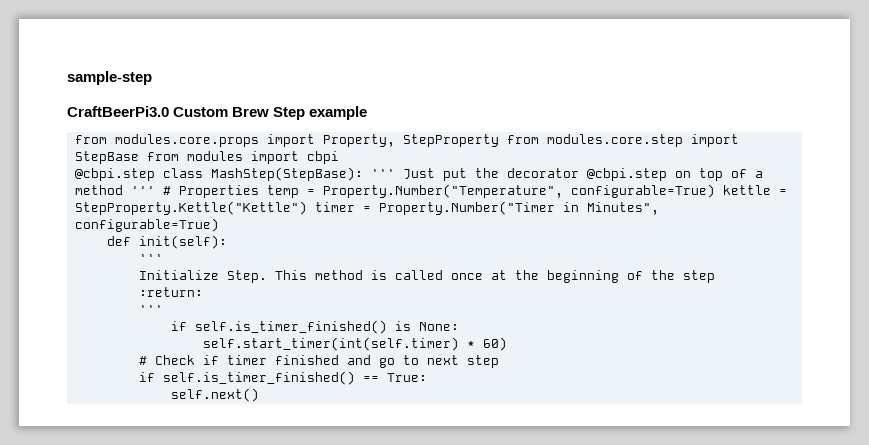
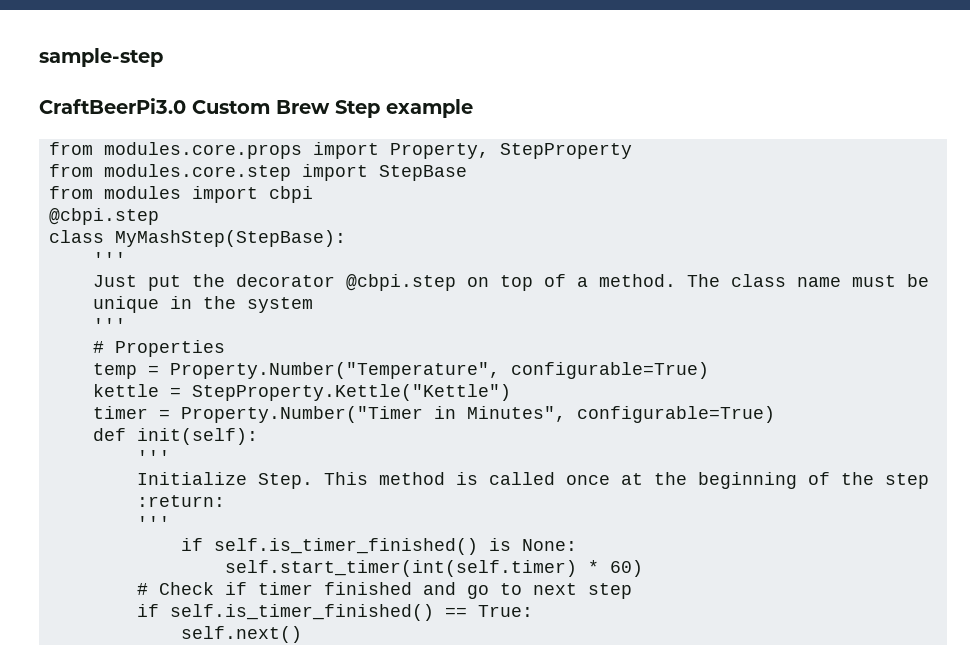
(499, 140) none -> (633, 151) //
(139, 157) none -> (468, 173) //
[162,167,395,181] class MashStep(StepBase): ''' -> [49,230,347,247] [93,252,127,265] // class MyMashStep(StepBase): // ''' //
[74,185,155,195] method ''' -> [599,274,930,287] [93,296,314,313] [93,318,127,331] method. The class name must be unique in the system // ''' //
(259, 191) none -> (226, 348) //
(715, 191) none -> (710, 370) //
(307, 208) none -> (512, 392) //

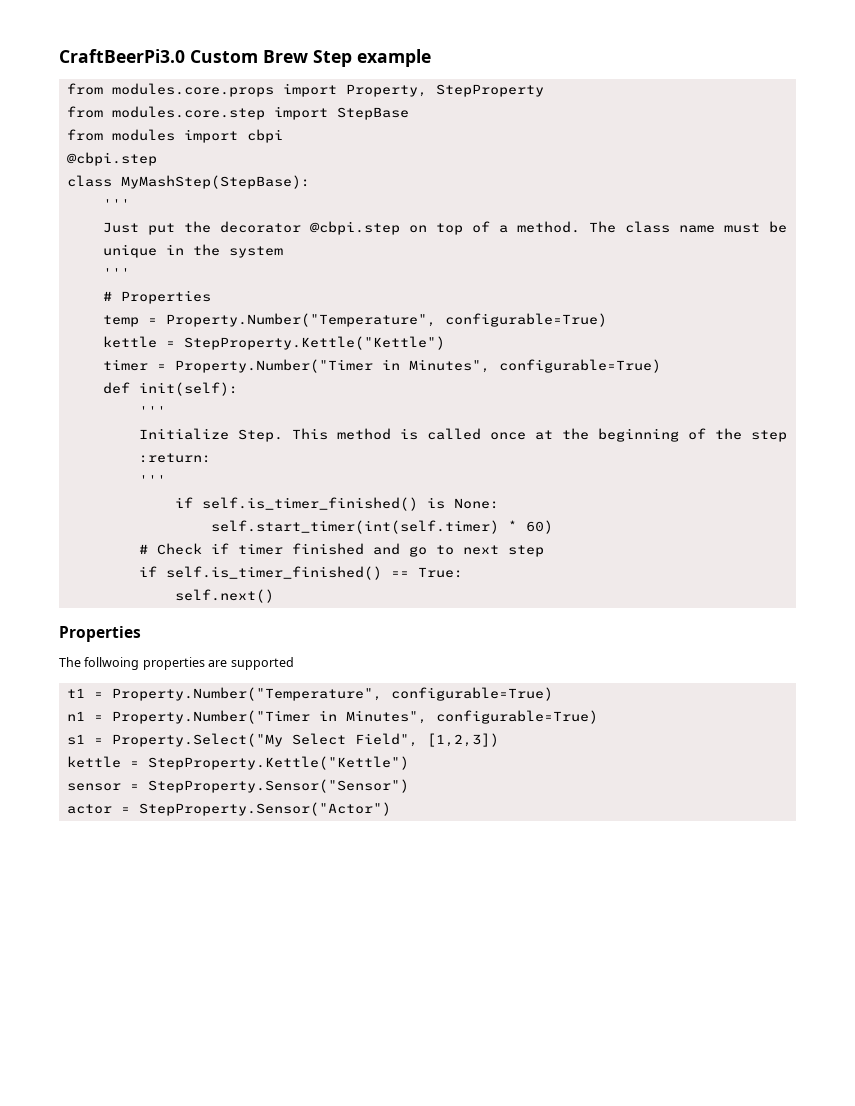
[39,48,163,67] sample-step // -> (59, 56) none
(303, 634) none -> [59,626,141,642] [59,657,294,670] [66,687,553,701] [66,710,598,724] [66,733,499,747] [66,756,409,770] [66,779,409,793] [66,802,391,816] // Properties // The follwoing properties are supported // t1 = Property.Number("Temperature", configurable=True) // n1 = Property.Number("Timer in Minutes", configurable=True) // s1 = Property.Select("My Select Field", [1,2,3]) // kettle = StepProperty.Kettle("Kettle") // sensor = StepProperty.Sensor("Sensor") // actor = StepProperty.Sensor("Actor")

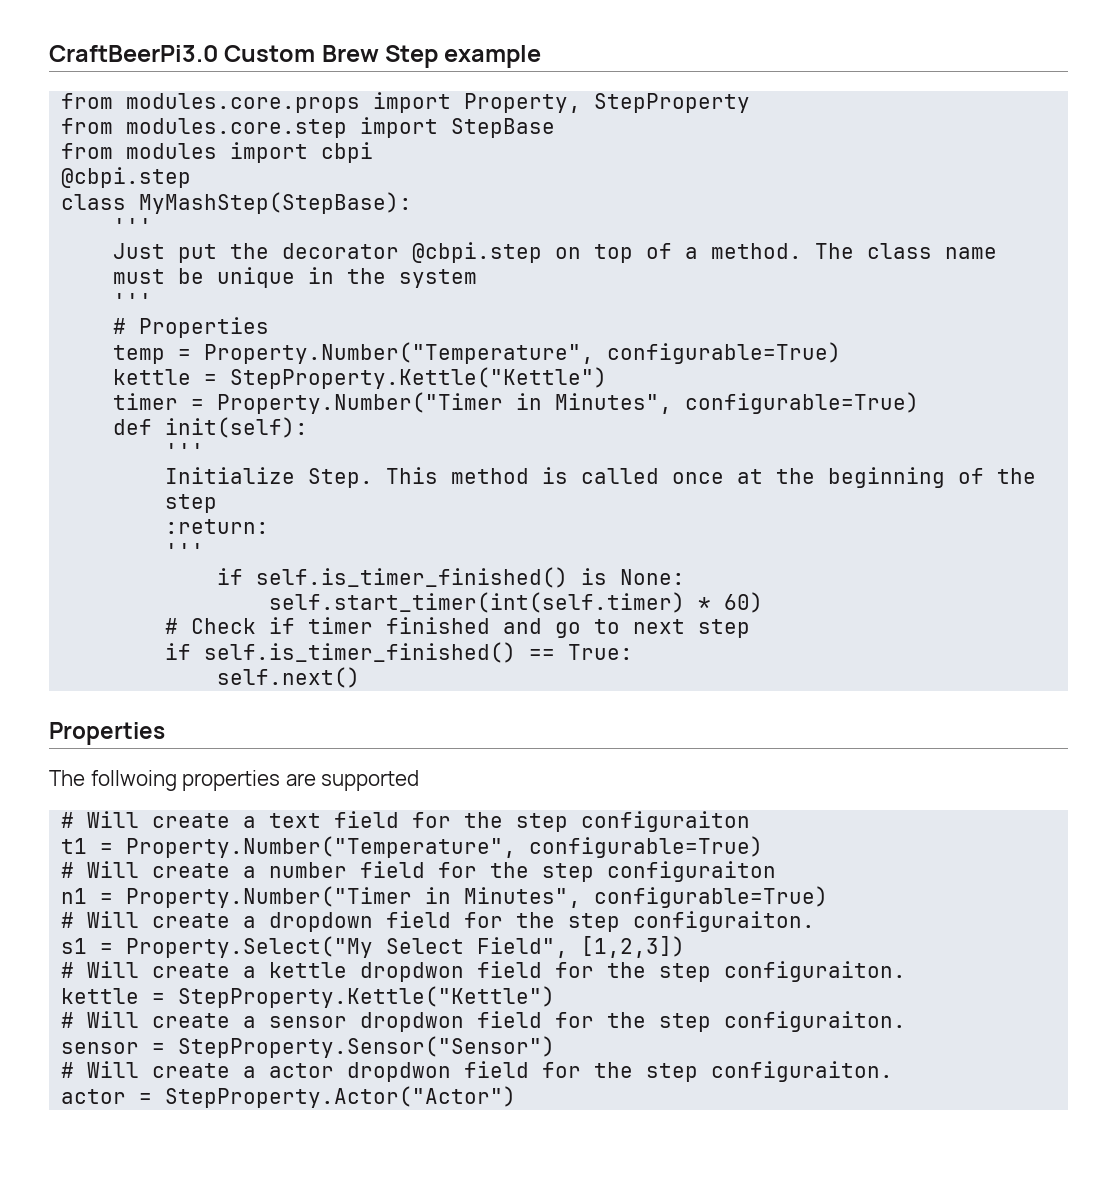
[66,687,553,701] t1 = Property.Number("Temperature", configurable=True) -> [61,811,751,832] [61,836,764,858] [61,861,777,882] # Will create a text field for the step configuraiton // t1 = Property.Number("Temperature", configurable=True) // # Will create a number field for the step configuraiton
(598, 717) none -> [61,911,816,932] // # Will create a dropdown field for the step configuraiton.
[66,756,409,770] [66,779,409,793] kettle = StepProperty.Kettle("Kettle") // sensor = StepProperty.Sensor("Sensor") -> [61,961,907,982] [61,986,556,1008] [61,1011,907,1032] [61,1036,556,1058] [61,1061,894,1082] # Will create a kettle dropdwon field for the step configuraiton. // kettle = StepProperty.Kettle("Kettle") // # Will create a sensor dropdwon field for the step configuraiton. // sensor = StepProperty.Sensor("Sensor") // # Will create a actor dropdwon field for the step configuraiton.
[138,802,391,816] StepProperty.Sensor("Actor") -> [165,1086,517,1108] StepProperty.Actor("Actor")

